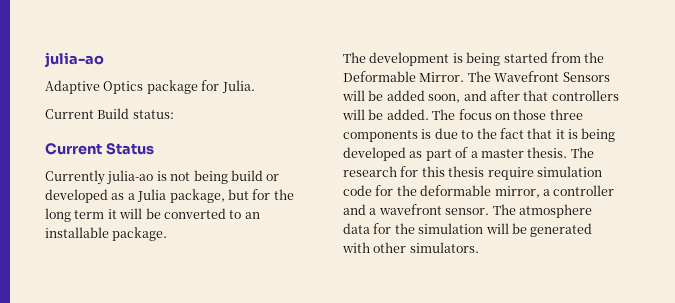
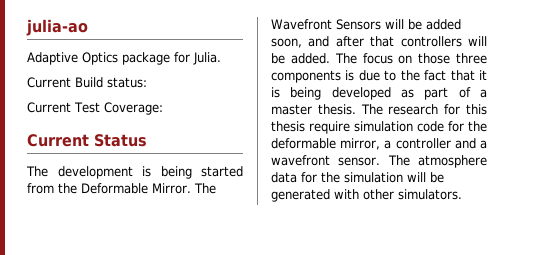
(174, 114) none -> [27,102,163,115] // Current Test Coverage:
[45,170,280,185] [45,189,294,203] [45,208,260,222] [45,227,168,241] // Currently julia-ao is not being build or developed as a Julia package, but for the long term it will be converted to an installable package. -> (147, 140) none

